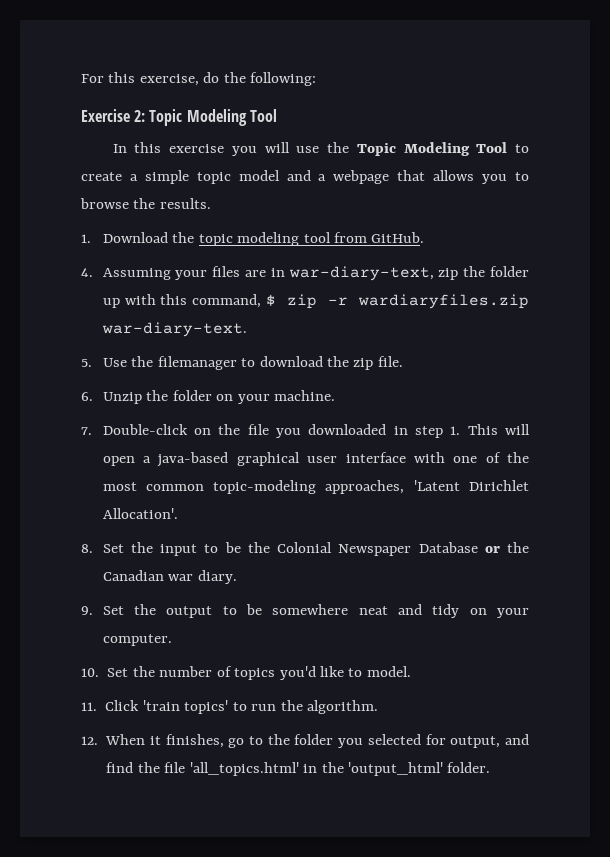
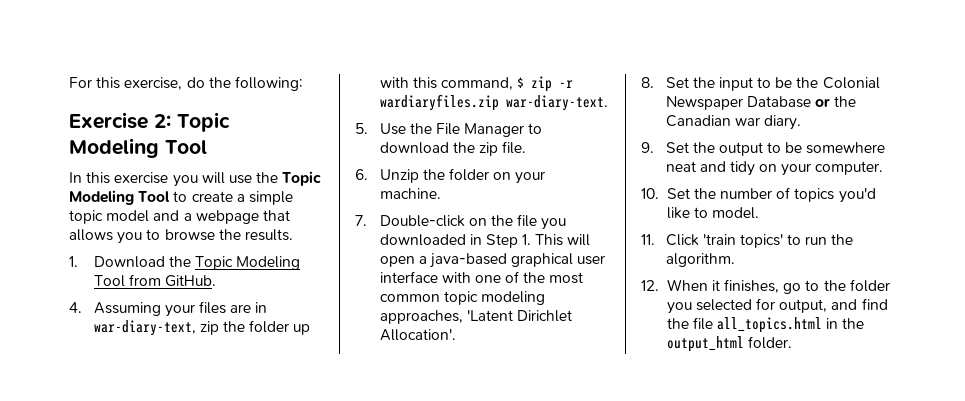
[198,232,331,246] topic modeling tool -> [194,256,301,270] [93,275,125,287] Topic Modeling Tool
[157,356,237,370] filemanager -> [435,123,525,137] File Manager
[415,426,444,438] step -> [485,234,518,248] Step
[213,480,317,494] topic-modeling -> [443,291,545,305] topic modeling
[189,762,299,776] 'all_topics.html' -> [717,317,823,333] all_topics.html
[347,762,443,776] 'output_html' -> [666,336,744,352] output_html

